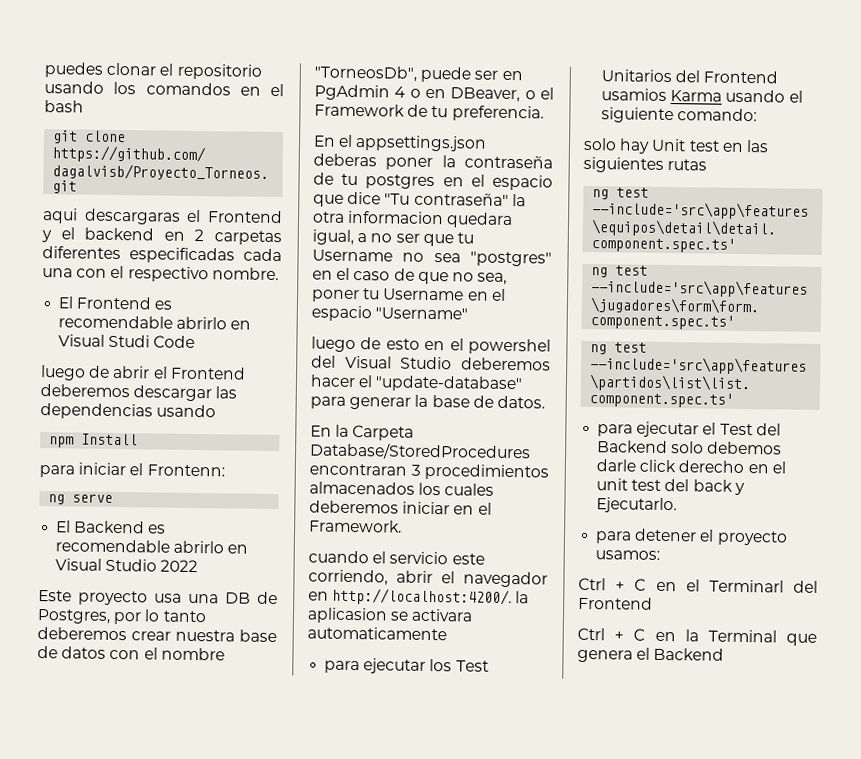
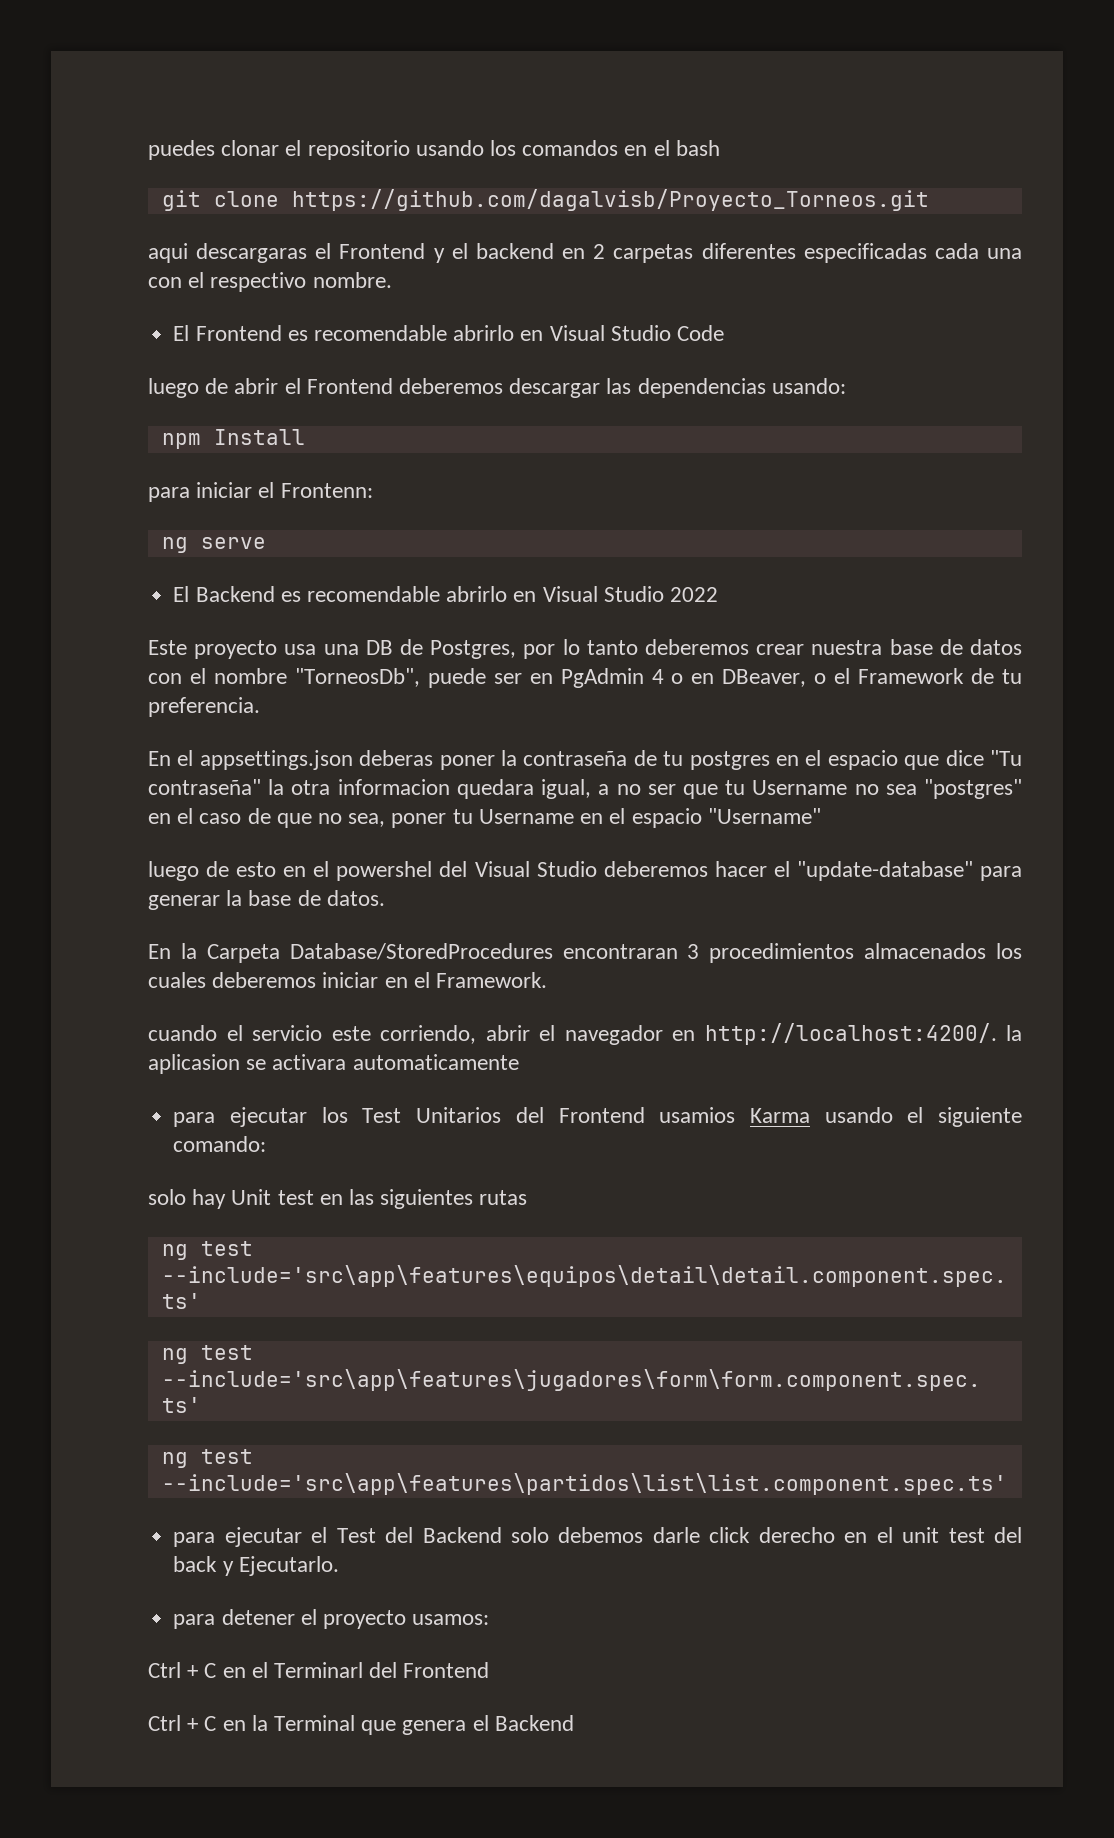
[108,334,151,348] Studi -> [610,325,671,341] Studio
[156,404,217,418] usando -> [771,378,846,394] usando:

